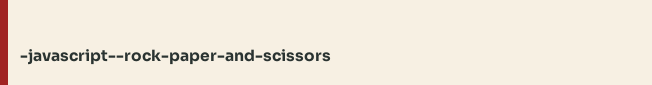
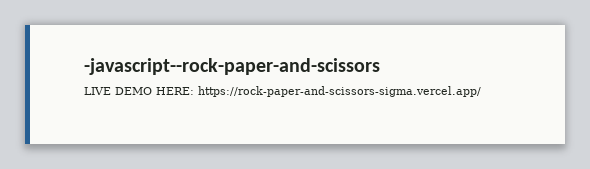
(331, 57) none -> [84,86,481,97] // LIVE DEMO HERE: https://rock-paper-and-scissors-sigma.vercel.app/

